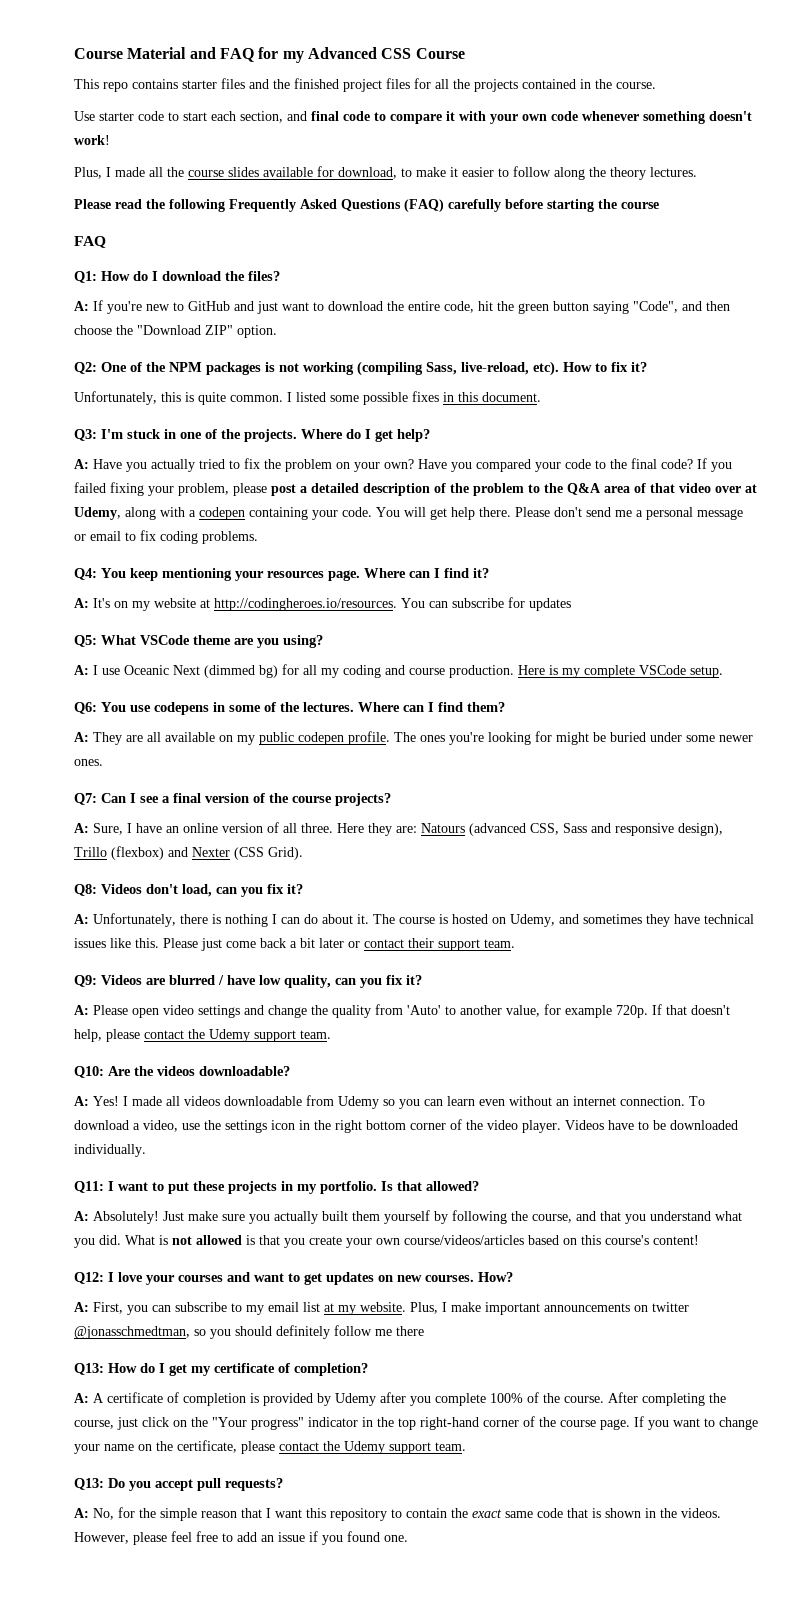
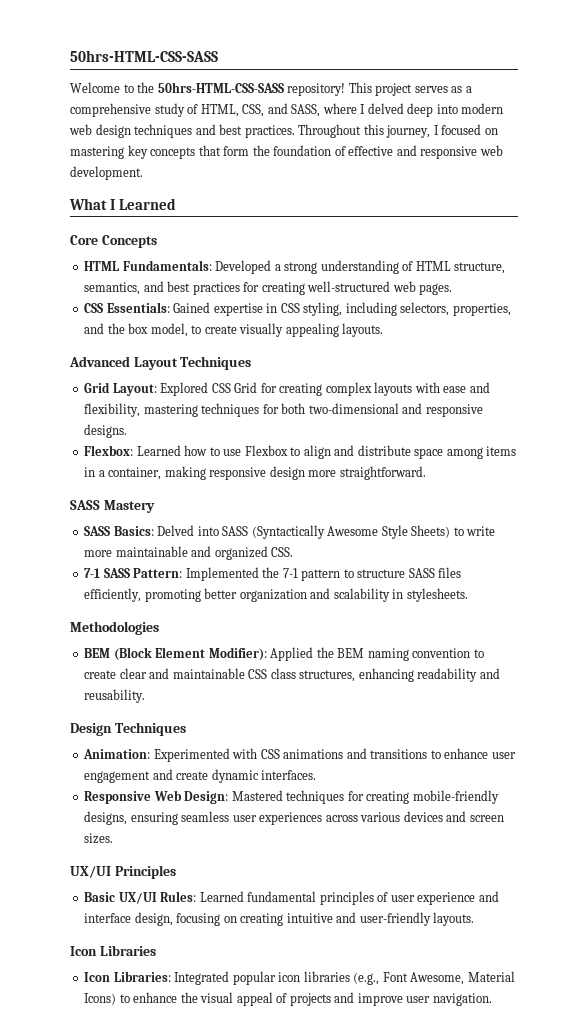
[74,47,465,63] [74,78,656,92] [74,111,752,124] [74,135,110,145] [74,166,697,180] [74,199,659,212] [74,236,106,248] [74,271,280,283] [74,300,730,314] [74,325,277,338] [74,361,647,376] [74,391,541,405] [74,429,430,442] [74,458,732,472] [74,482,757,496] [74,507,743,520] [74,530,258,544] [74,568,489,581] [74,597,571,611] [74,635,323,648] [74,664,723,678] [74,702,505,715] [74,731,753,745] [74,759,103,766] [74,793,391,806] [74,822,723,836] [74,846,303,860] [74,884,303,897] [74,913,754,927] [74,938,515,951] [74,975,422,988] [74,1004,730,1018] [74,1029,331,1042] [74,1066,290,1078] [74,1095,705,1109] [74,1119,738,1133] [74,1144,146,1157] [74,1181,479,1194] [74,1210,742,1224] [74,1235,699,1248] [74,1272,513,1285] [74,1302,689,1315] [74,1325,424,1339] [74,1363,368,1376] [74,1392,726,1406] [74,1416,758,1430] [74,1440,466,1454] [74,1478,283,1491] [74,1507,721,1521] [74,1531,408,1545] Course Material and FAQ for my Advanced CSS Course // This repo contains starter files and the finished project files for all the projects contained in the course. // Use starter code to start each section, and final code to compare it with your own code whenever something doesn't work! // Plus, I made all the course slides available for download, to make it easier to follow along the theory lectures. // Please read the following Frequently Asked Questions (FAQ) carefully before starting the course // FAQ // Q1: How do I download the files? // A: If you're new to GitHub and just want to download the entire code, hit the green button saying "Code", and then choose the "Download ZIP" option. // Q2: One of the NPM packages is not working (compiling Sass, live-reload, etc). How to fix it? // Unfortunately, this is quite common. I listed some possible fixes in this document. // Q3: I'm stuck in one of the projects. Where do I get help? // A: Have you actually tried to fix the problem on your own? Have you compared your code to the final code? If you failed fixing your problem, please post a detailed description of the problem to the Q&A area of that video over at Udemy, along with a codepen containing your code. You will get help there. Please don't send me a personal message or email to fix coding problems. // Q4: You keep mentioning your resources page. Where can I find it? // A: It's on my website at http://codingheroes.io/resources. You can subscribe for updates // Q5: What VSCode theme are you using? // A: I use Oceanic Next (dimmed bg) for all my coding and course production. Here is my complete VSCode setup. // Q6: You use codepens in some of the lectures. Where can I find them? // A: They are all available on my public codepen profile. The ones you're looking for might be buried under some newer ones. // Q7: Can I see a final version of the course projects? // A: Sure, I have an online version of all three. Here they are: Natours (advanced CSS, Sass and responsive design), Trillo (flexbox) and Nexter (CSS Grid). // Q8: Videos don't load, can you fix it? // A: Unfortunately, there is nothing I can do about it. The course is hosted on Udemy, and sometimes they have technical issues like this. Please just come back a bit later or contact their support team. // Q9: Videos are blurred / have low quality, can you fix it? // A: Please open video settings and change the quality from 'Auto' to another value, for example 720p. If that doesn't help, please contact the Udemy support team. // Q10: Are the videos downloadable? // A: Yes! I made all videos downloadable from Udemy so you can learn even without an internet connection. To download a video, use the settings icon in the right bottom corner of the video player. Videos have to be downloaded individually. // Q11: I want to put these projects in my portfolio. Is that allowed? // A: Absolutely! Just make sure you actually built them yourself by following the course, and that you understand what you did. What is not allowed is that you create your own course/videos/articles based on this course's content! // Q12: I love your courses and want to get updates on new courses. How? // A: First, you can subscribe to my email list at my website. Plus, I make important announcements on twitter @jonasschmedtman, so you should definitely follow me there // Q13: How do I get my certificate of completion? // A: A certificate of completion is provided by Udemy after you complete 100% of the course. After completing the course, just click on the "Your progress" indicator in the top right-hand corner of the course page. If you want to change your name on the certificate, please contact the Udemy support team. // Q13: Do you accept pull requests? // A: No, for the simple reason that I want this repository to contain the exact same code that is shown in the videos. However, please feel free to add an issue if you found one. -> [70,50,218,62] [70,82,472,96] [70,103,504,117] [69,124,498,138] [70,145,503,159] [70,166,143,180] [69,198,176,210] [70,235,157,248] [84,260,506,274] [84,281,453,295] [84,302,511,316] [84,323,384,337] [69,356,252,370] [84,382,490,396] [84,403,483,417] [84,424,128,438] [84,445,517,459] [84,466,426,480] [70,500,155,513] [84,525,496,539] [84,546,294,560] [84,567,462,581] [84,588,468,602] [70,621,159,635] [84,647,484,661] [84,668,500,682] [84,689,146,703] [70,722,186,736] [83,748,516,762] [84,769,317,783] [84,790,499,804] [84,811,504,825] [84,833,114,844] [70,865,176,879] [84,891,499,905] [84,912,475,926] [70,945,156,956] [84,971,515,985] [84,992,492,1006] 50hrs-HTML-CSS-SASS // Welcome to the 50hrs-HTML-CSS-SASS repository! This project serves as a comprehensive study of HTML, CSS, and SASS, where I delved deep into modern web design techniques and best practices. Throughout this journey, I focused on mastering key concepts that form the foundation of effective and responsive web development. // What I Learned // Core Concepts // HTML Fundamentals: Developed a strong understanding of HTML structure, semantics, and best practices for creating well-structured web pages. // CSS Essentials: Gained expertise in CSS styling, including selectors, properties, and the box model, to create visually appealing layouts. // Advanced Layout Techniques // Grid Layout: Explored CSS Grid for creating complex layouts with ease and flexibility, mastering techniques for both two-dimensional and responsive designs. // Flexbox: Learned how to use Flexbox to align and distribute space among items in a container, making responsive design more straightforward. // SASS Mastery // SASS Basics: Delved into SASS (Syntactically Awesome Style Sheets) to write more maintainable and organized CSS. // 7-1 SASS Pattern: Implemented the 7-1 pattern to structure SASS files efficiently, promoting better organization and scalability in stylesheets. // Methodologies // BEM (Block Element Modifier): Applied the BEM naming convention to create clear and maintainable CSS class structures, enhancing readability and reusability. // Design Techniques // Animation: Experimented with CSS animations and transitions to enhance user engagement and create dynamic interfaces. // Responsive Web Design: Mastered techniques for creating mobile-friendly designs, ensuring seamless user experiences across various devices and screen sizes. // UX/UI Principles // Basic UX/UI Rules: Learned fundamental principles of user experience and interface design, focusing on creating intuitive and user-friendly layouts. // Icon Libraries // Icon Libraries: Integrated popular icon libraries (e.g., Font Awesome, Material Icons) to enhance the visual appeal of projects and improve user navigation.

